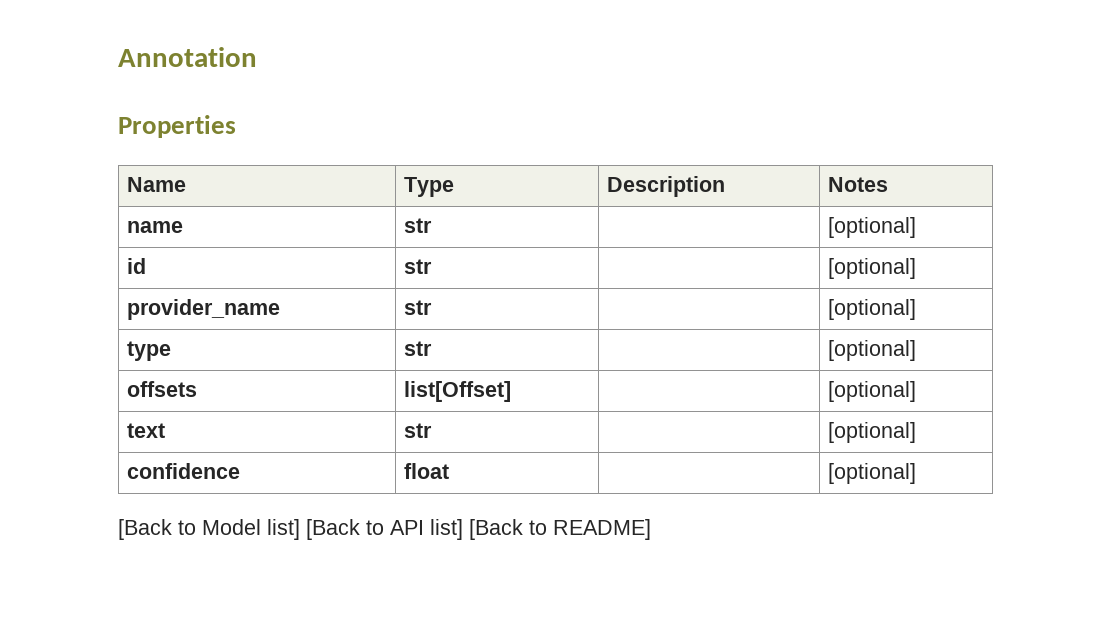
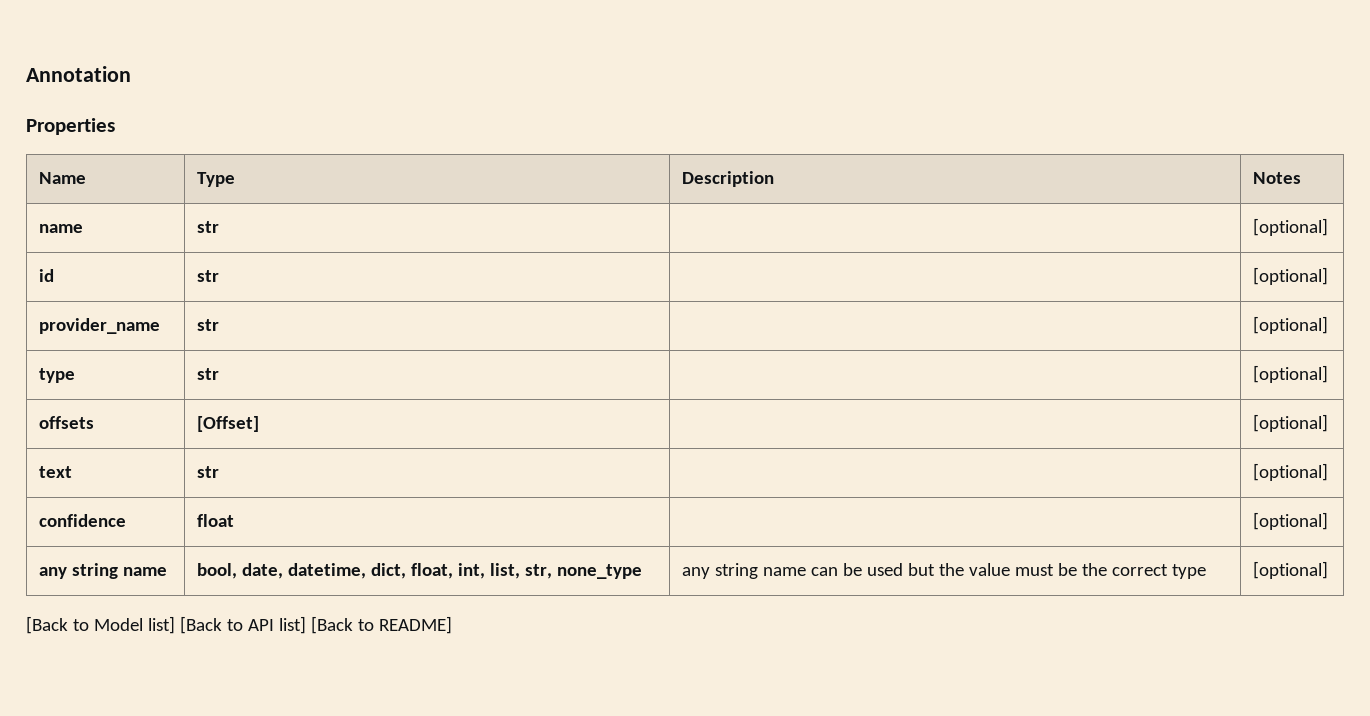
[404,381,512,402] list[Offset] -> [197,416,260,432] [Offset]
(917, 473) none -> [39,563,168,579] [197,563,643,579] [682,563,1207,579] [1253,561,1329,579] // any string name | bool, date, datetime, dict, float, int, list, str, none_type | any string name can be used but the value must be the correct type | [optional]

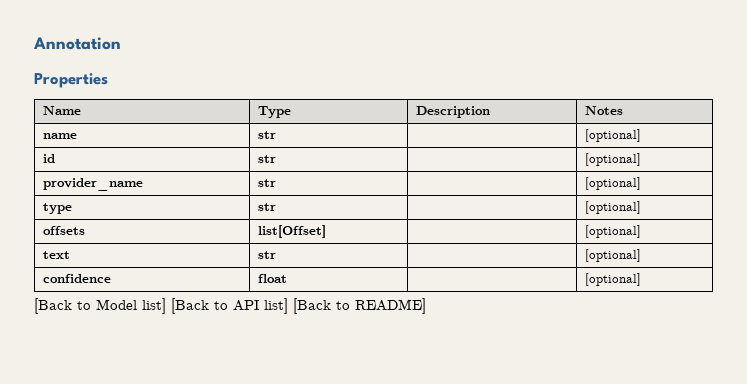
[197,416,260,432] [Offset] -> [257,225,326,238] list[Offset]
[39,563,168,579] [197,563,643,579] [682,563,1207,579] [1253,561,1329,579] // any string name | bool, date, datetime, dict, float, int, list, str, none_type | any string name can be used but the value must be the correct type | [optional] -> (641, 279) none

